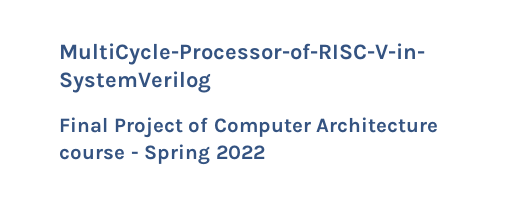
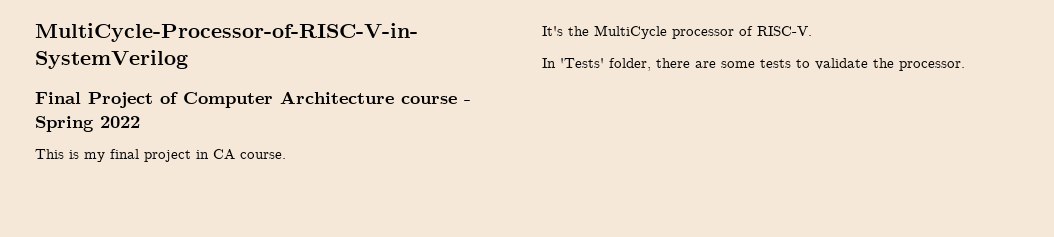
(265, 152) none -> [35,149,286,162] [542,25,812,39] [542,58,965,71] // This is my final project in CA course. // It's the MultiCycle processor of RISC-V. // In 'Tests' folder, there are some tests to validate the processor.

